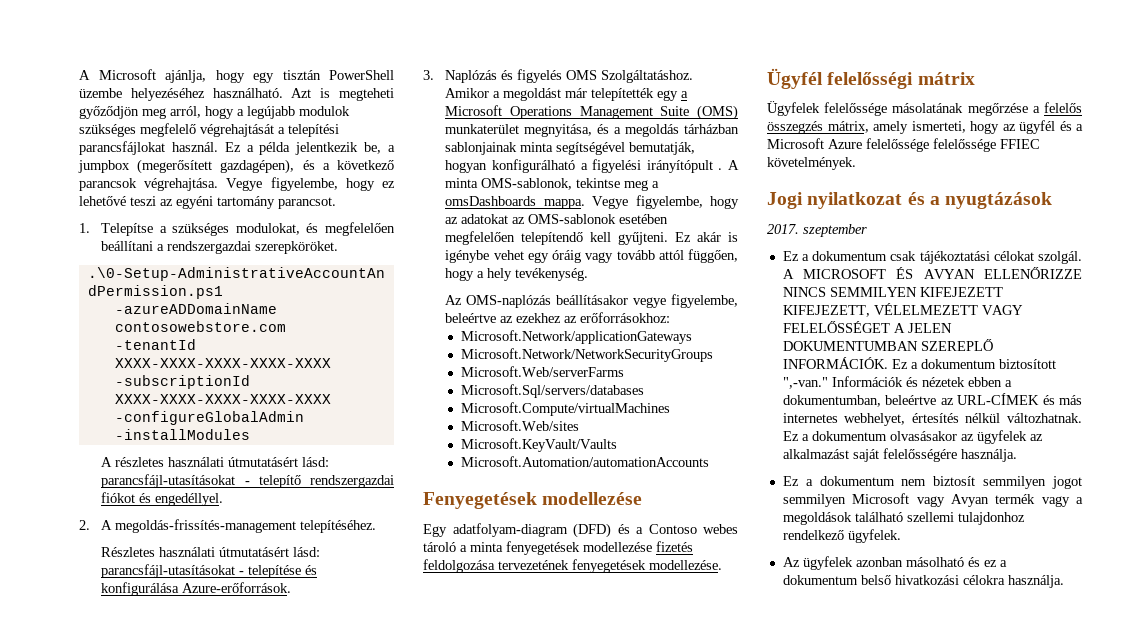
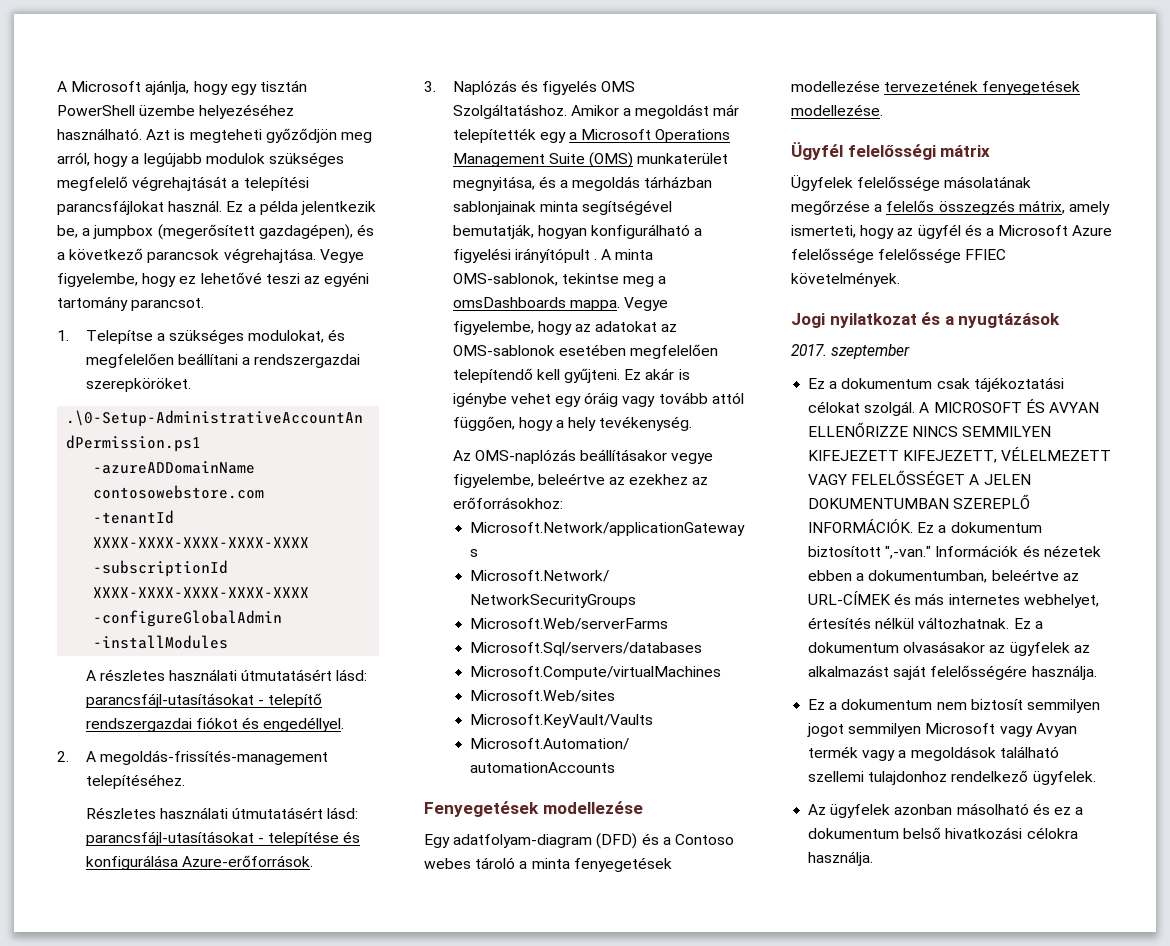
[656,541,693,552] [423,559,495,573] fizetés feldolgozása -> (880, 86) none

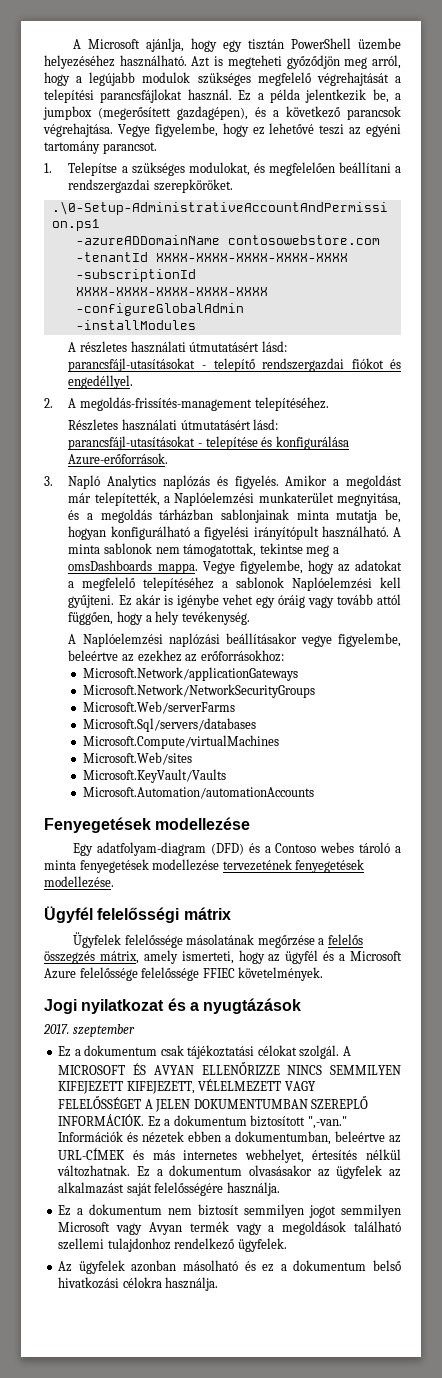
[452,80,636,95] [452,104,740,119] [452,128,731,143] [452,152,633,168] Naplózás és figyelés OMS Szolgáltatáshoz. Amikor a megoldást már telepítették egy a Microsoft Operations Management Suite (OMS) -> [68,475,402,489] [68,492,255,506] Napló Analytics naplózás és figyelés. Amikor a megoldást már telepítették, a Naplóelemzési
[581,200,672,215] [452,224,534,239] segítségével bemutatják, -> [336,509,401,523] mutatja be,
[593,258,597,260] . -> [321,526,389,538] használható.
[452,273,558,286] OMS-sablonok, -> [104,543,257,557] sablonok nem támogatottak,
[661,324,678,332] [452,344,718,359] [452,368,533,383] az OMS-sablonok esetében megfelelően telepítendő -> [68,577,373,591] a megfelelő telepítéséhez a sablonok Naplóelemzési
[452,449,576,464] Az OMS-naplózás -> [68,633,220,647] A Naplóelemzési naplózási

